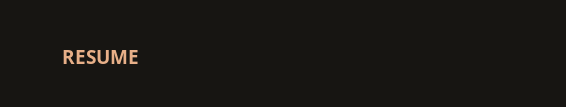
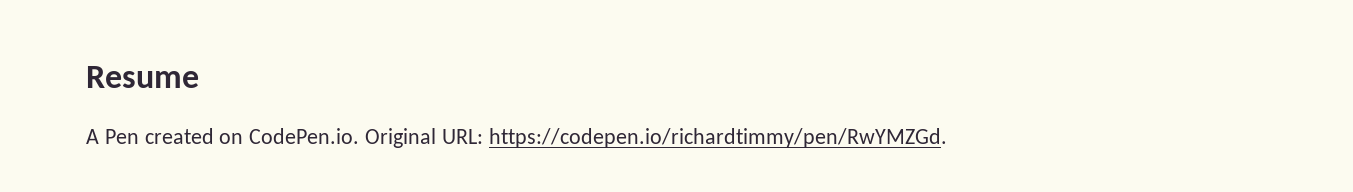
[62,50,139,64] RESUME -> [86,66,199,88] [86,128,947,148] Resume // A Pen created on CodePen.io. Original URL: https://codepen.io/richardtimmy/pen/RwYMZGd.

